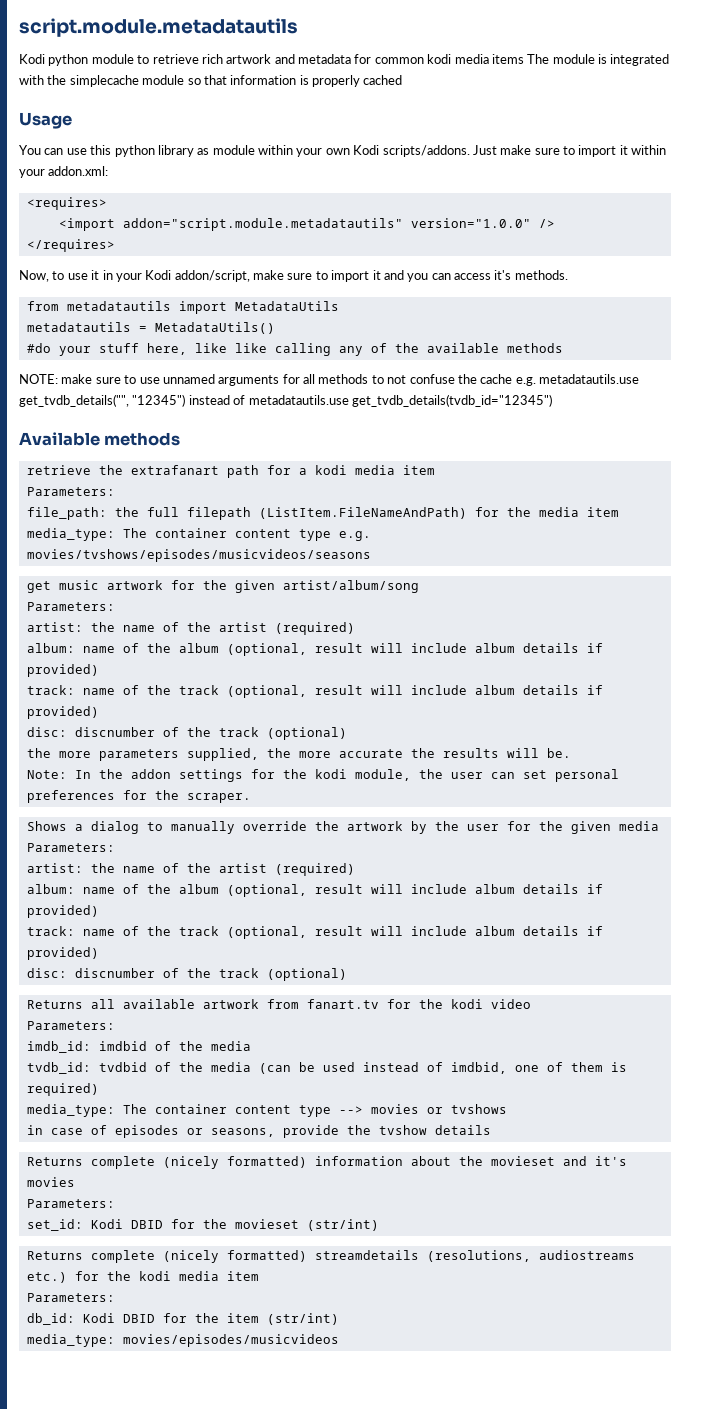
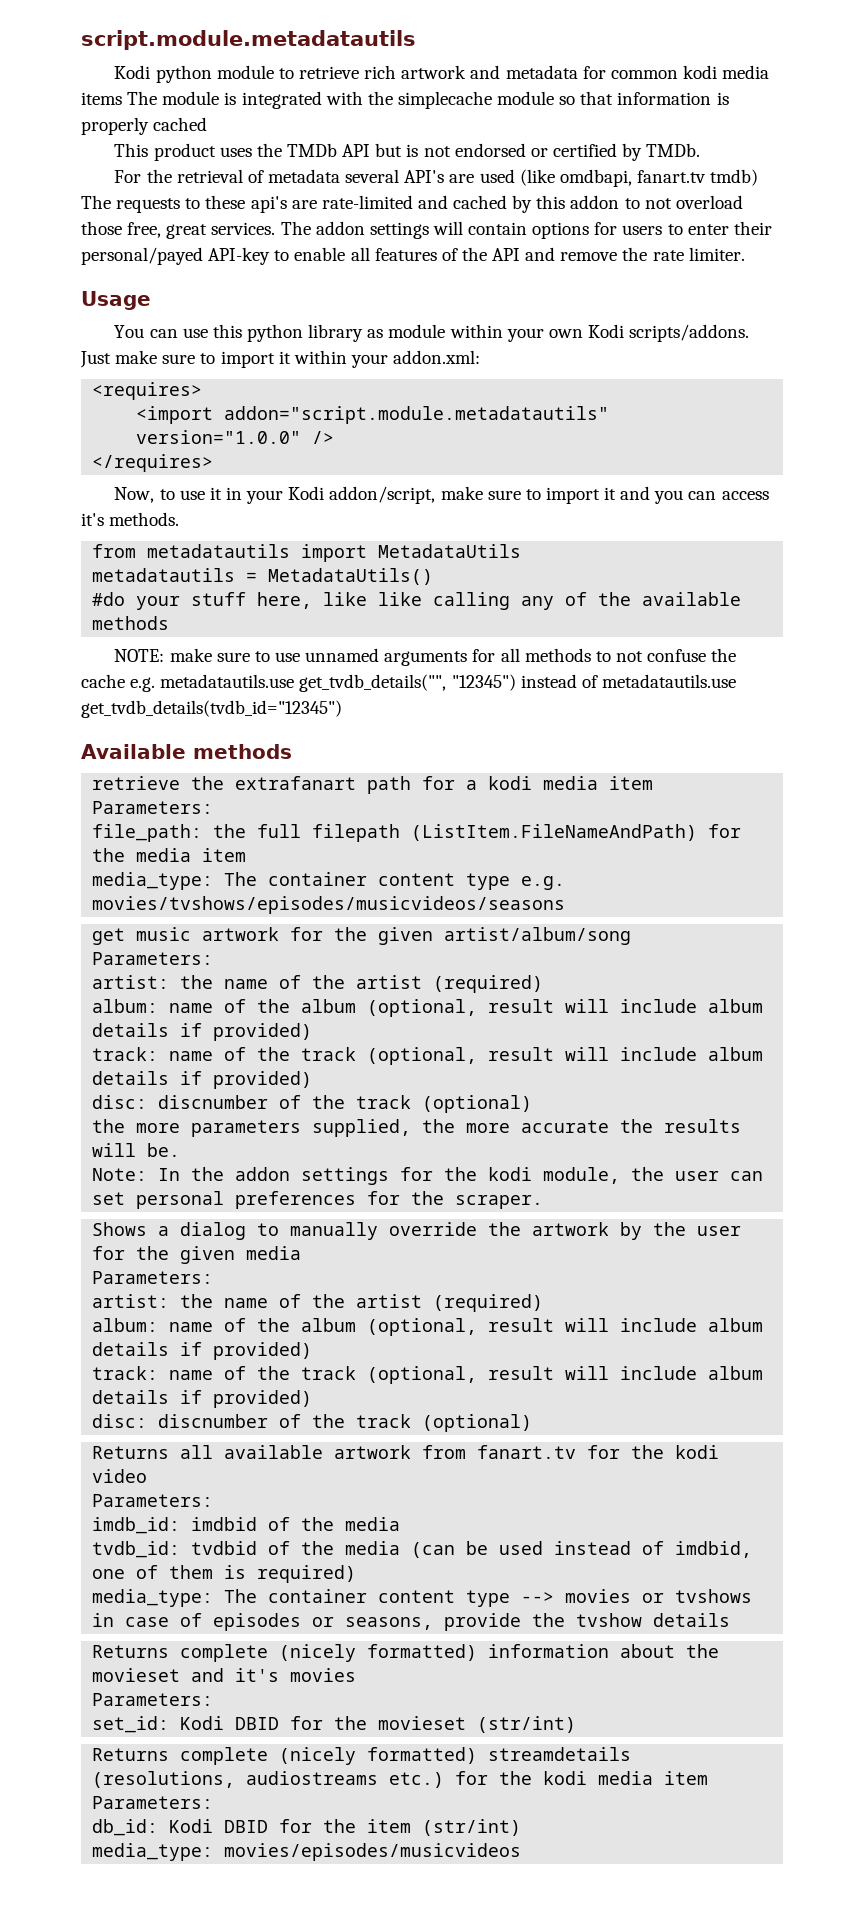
(403, 80) none -> [114,143,701,161] [114,169,759,187] [81,195,743,213] [81,221,772,239] [81,247,745,265] // This product uses the TMDb API but is not endorsed or certified by TMDb. // For the retrieval of metadata several API's are used (like omdbapi, fanart.tv tmdb) The requests to these api's are rate-limited and cached by this addon to not overload those free, great services. The addon settings will contain options for users to enter their personal/payed API-key to enable all features of the API and remove the rate limiter.

